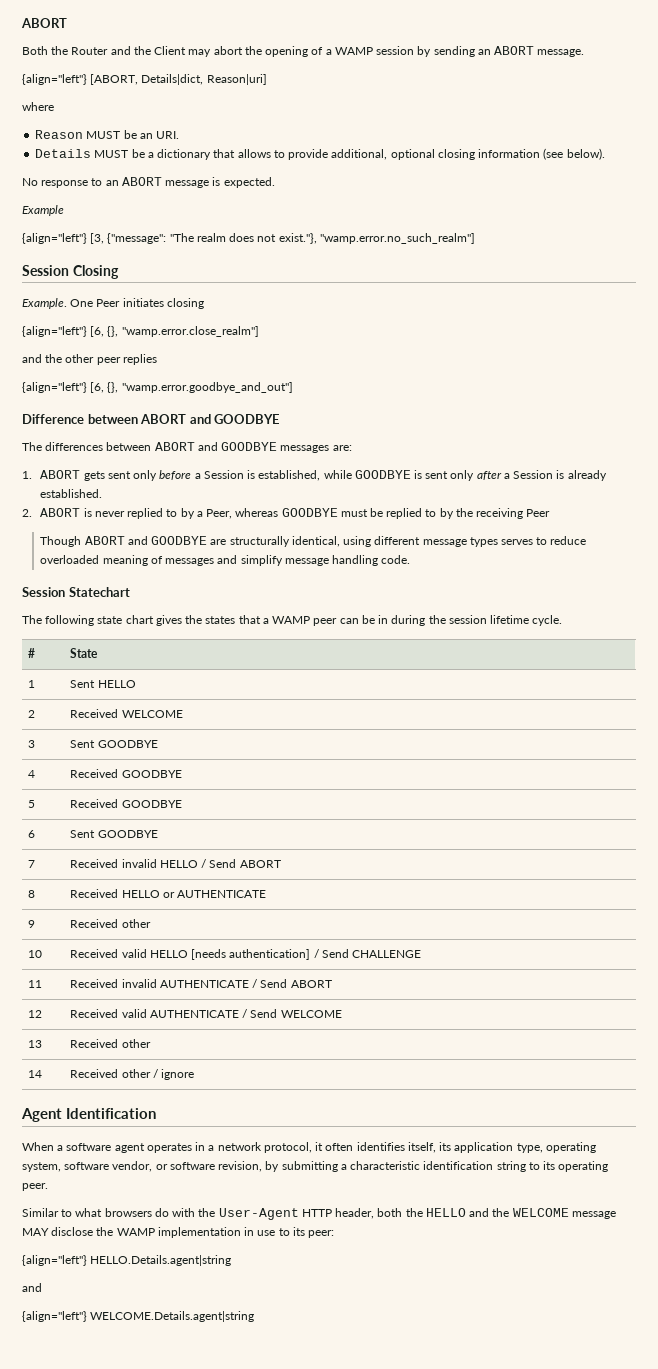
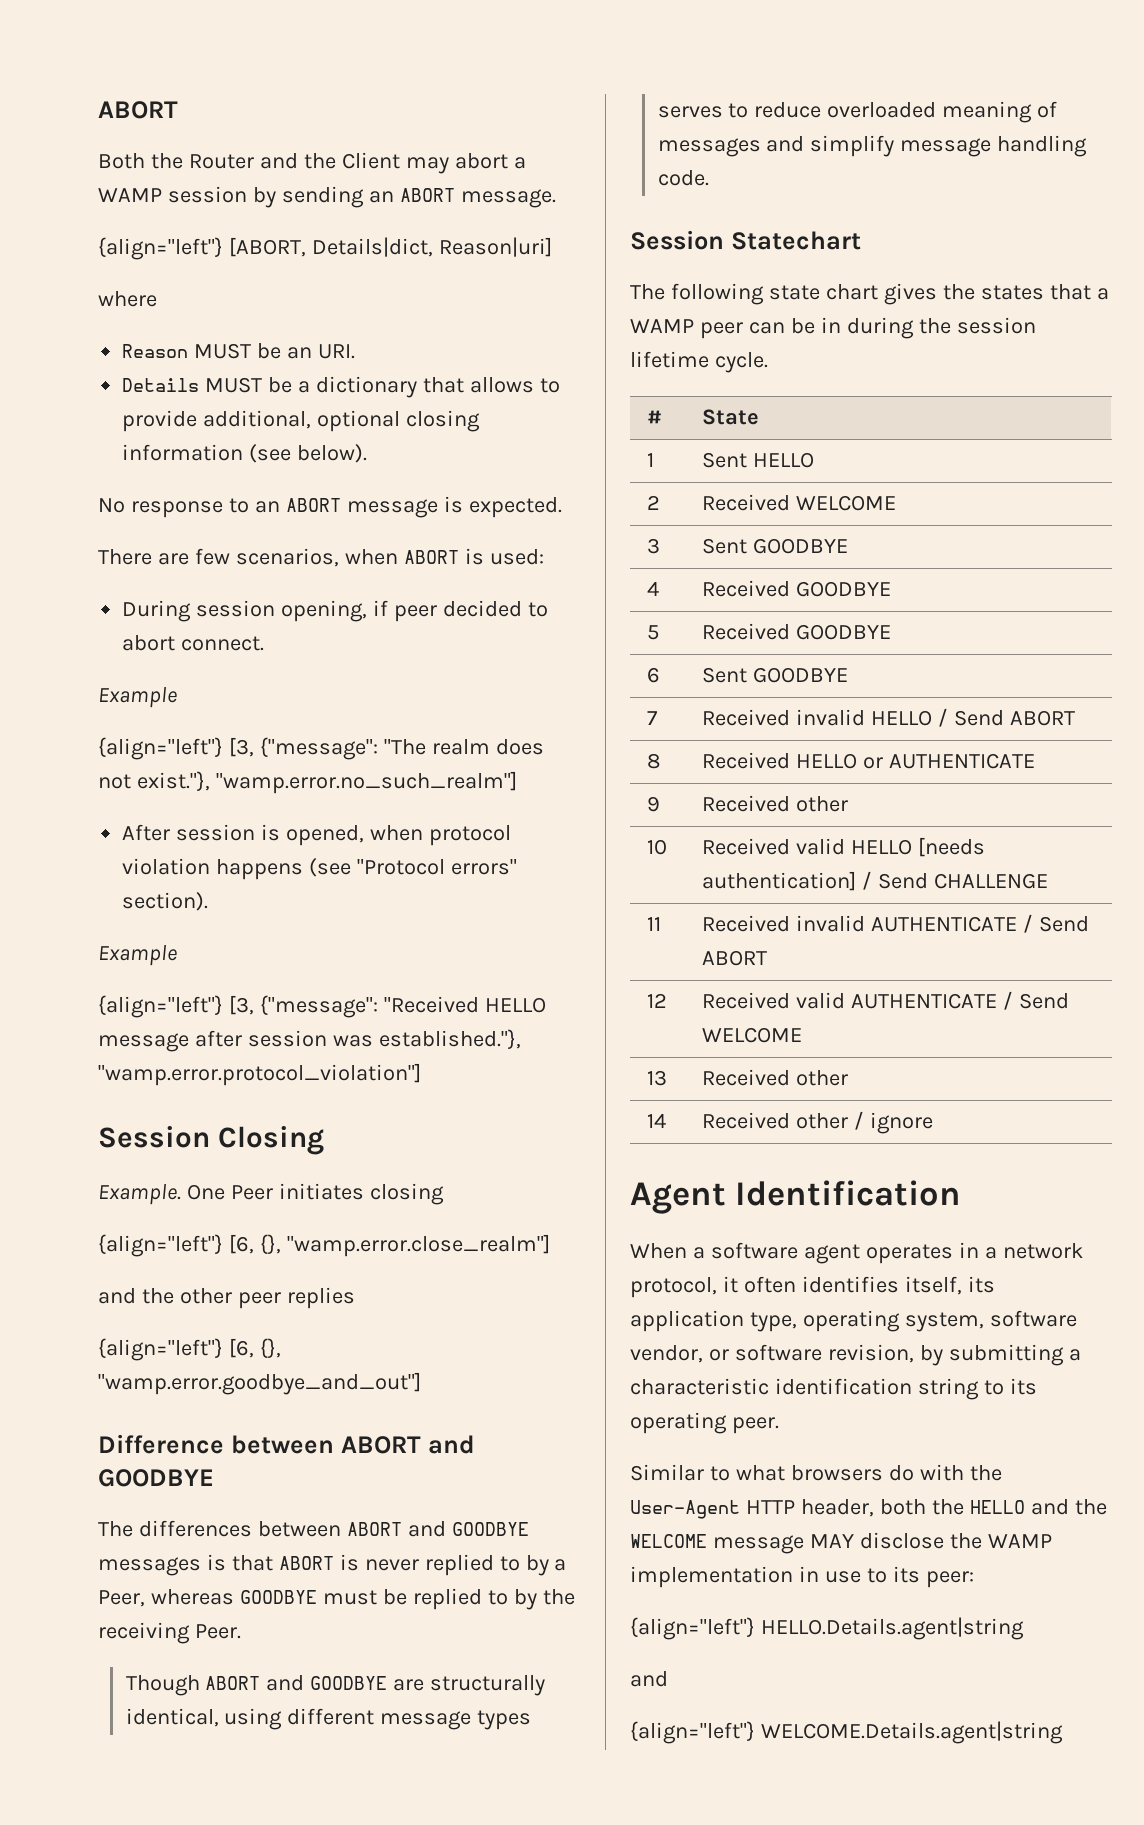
[244,46,324,57] the opening of -> (508, 161) none
(275, 182) none -> [98,548,544,567] [122,600,548,622] [122,635,265,651] // There are few scenarios, when ABORT is used: // During session opening, if peer decided to abort connect.
(475, 238) none -> [122,824,511,846] [122,858,517,880] [122,892,209,911] [98,945,177,966] [98,995,546,1018] [98,1029,521,1052] [98,1063,421,1086] // After session is opened, when protocol violation happens (see "Protocol errors" section). // Example // {align="left"} [3, {"message": "Received HELLO message after session was established."}, "wamp.error.protocol_violation"]
[332,445,352,451] [22,470,607,481] [40,489,103,498] [22,509,32,517] are: // 1. ABORT gets sent only before a Session is established, while GOODBYE is sent only after a Session is already established. // 2. -> [206,1554,273,1571] is that
[526,509,551,517] Peer -> [194,1624,241,1639] Peer.

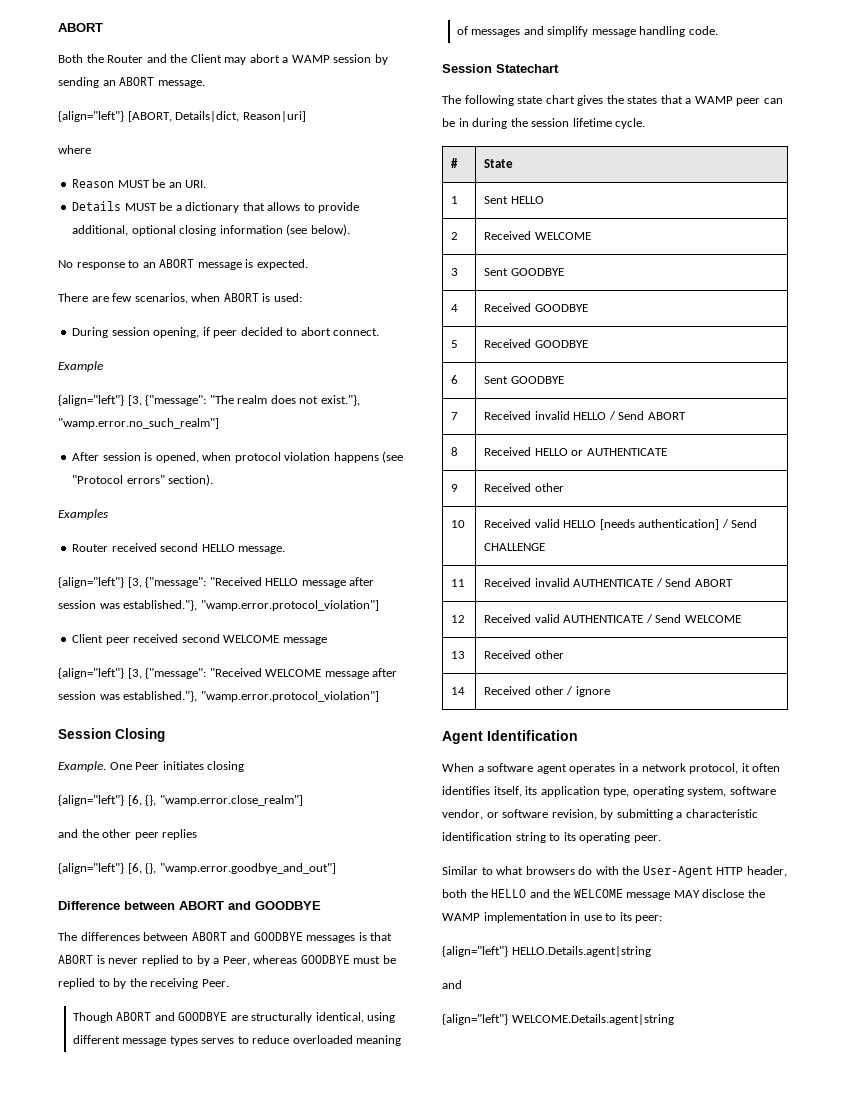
[98,945,177,966] Example -> [58,509,108,520] [72,543,286,554] Examples // Router received second HELLO message.
(421, 1074) none -> [72,634,327,645] [58,668,398,679] [58,691,379,702] // Client peer received second WELCOME message // {align="left"} [3, {"message": "Received WELCOME message after session was established."}, "wamp.error.protocol_violation"]

